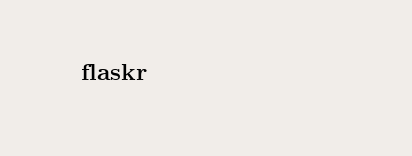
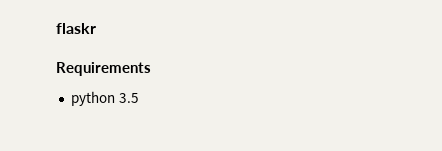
(147, 72) none -> [56,62,151,76] [70,91,139,106] // Requirements // python 3.5

